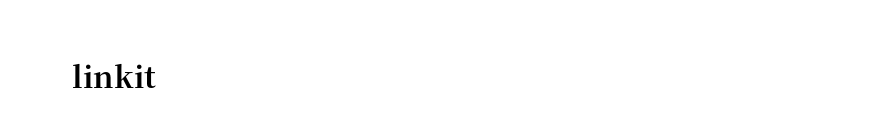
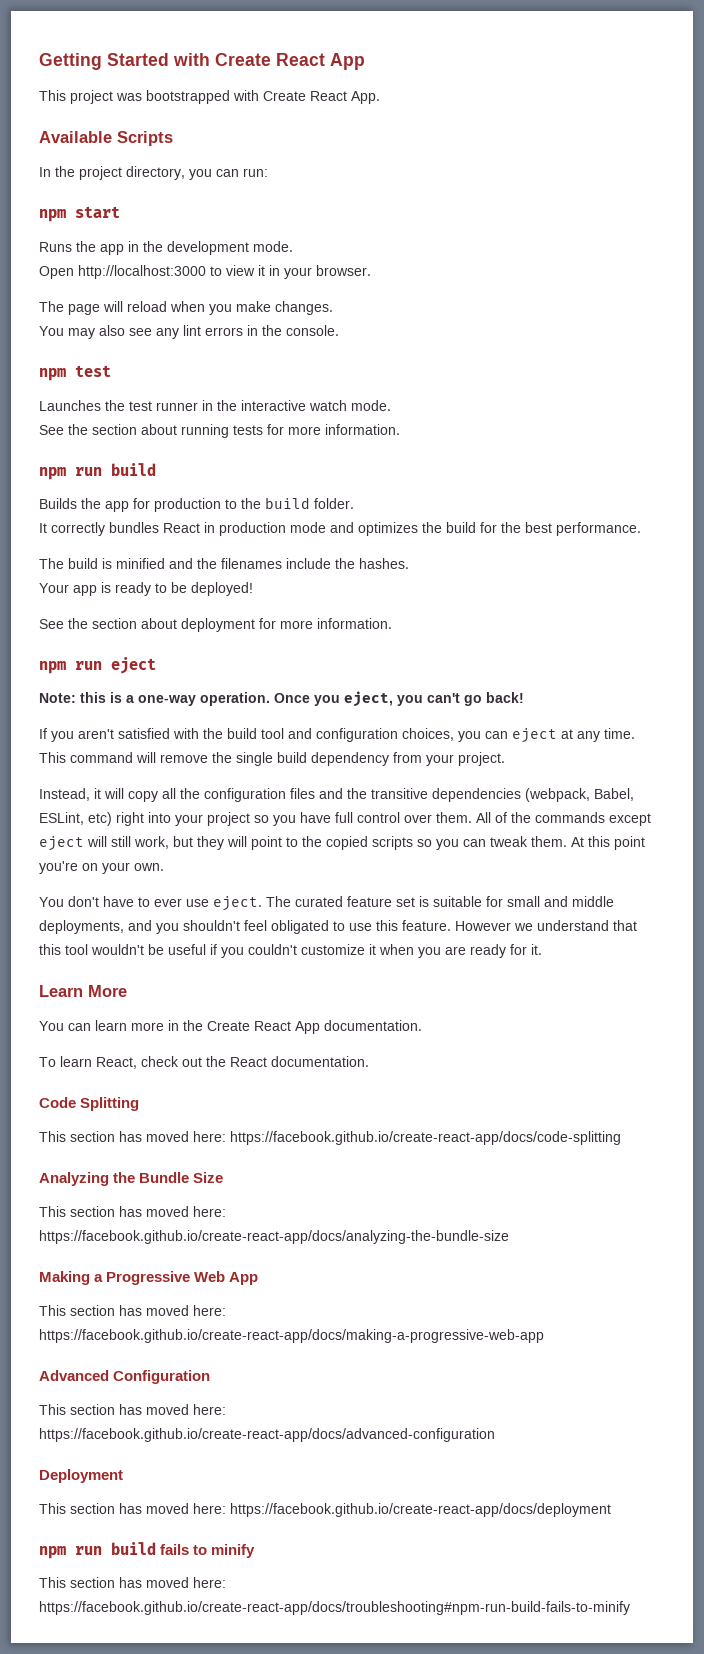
[72,63,156,88] linkit -> [39,53,365,70] [39,90,380,104] [39,131,173,146] [39,166,268,180] [39,206,120,222] [39,241,293,255] [39,265,371,279] [39,301,333,315] [39,325,339,339] [39,365,111,381] [39,400,391,411] [39,424,400,438] [39,463,156,480] [39,497,354,512] [39,522,641,536] [39,558,409,569] [39,582,253,596] [39,618,392,632] [39,657,156,674] [39,691,524,707] [39,728,635,743] [39,752,505,766] [39,788,634,802] [39,812,651,826] [39,836,645,851] [39,861,164,874] [39,896,614,911] [39,920,637,934] [39,944,542,958] [39,985,127,997] [39,1020,422,1034] [39,1056,369,1069] [39,1097,140,1111] [39,1131,621,1145] [39,1172,224,1186] [39,1206,226,1217] [39,1230,509,1244] [39,1271,259,1285] [39,1305,226,1316] [39,1329,544,1343] [39,1370,211,1384] [39,1404,226,1415] [39,1428,495,1442] [39,1469,123,1483] [39,1503,611,1517] [39,1542,256,1559] [39,1577,226,1588] [39,1601,630,1615] Getting Started with Create React App // This project was bootstrapped with Create React App. // Available Scripts // In the project directory, you can run: // npm start // Runs the app in the development mode. // Open http://localhost:3000 to view it in your browser. // The page will reload when you make changes. // You may also see any lint errors in the console. // npm test // Launches the test runner in the interactive watch mode. // See the section about running tests for more information. // npm run build // Builds the app for production to the build folder. // It correctly bundles React in production mode and optimizes the build for the best performance. // The build is minified and the filenames include the hashes. // Your app is ready to be deployed! // See the section about deployment for more information. // npm run eject // Note: this is a one-way operation. Once you eject, you can't go back! // If you aren't satisfied with the build tool and configuration choices, you can eject at any time. This command will remove the single build dependency from your project. // Instead, it will copy all the configuration files and the transitive dependencies (webpack, Babel, ESLint, etc) right into your project so you have full control over them. All of the commands except eject will still work, but they will point to the copied scripts so you can tweak them. At this point you're on your own. // You don't have to ever use eject. The curated feature set is suitable for small and middle deployments, and you shouldn't feel obligated to use this feature. However we understand that this tool wouldn't be useful if you couldn't customize it when you are ready for it. // Learn More // You can learn more in the Create React App documentation. // To learn React, check out the React documentation. // Code Splitting // This section has moved here: https://facebook.github.io/create-react-app/docs/code-splitting // Analyzing the Bundle Size // This section has moved here: https://facebook.github.io/create-react-app/docs/analyzing-the-bundle-size // Making a Progressive Web App // This section has moved here: https://facebook.github.io/create-react-app/docs/making-a-progressive-web-app // Advanced Configuration // This section has moved here: https://facebook.github.io/create-react-app/docs/advanced-configuration // Deployment // This section has moved here: https://facebook.github.io/create-react-app/docs/deployment // npm run build fails to minify // This section has moved here: https://facebook.github.io/create-react-app/docs/troubleshooting#npm-run-build-fails-to-minify

